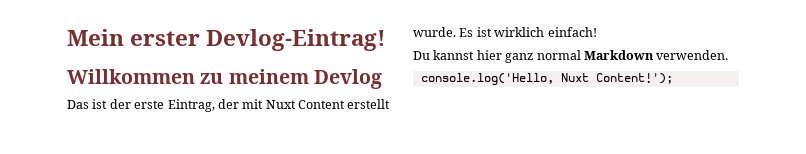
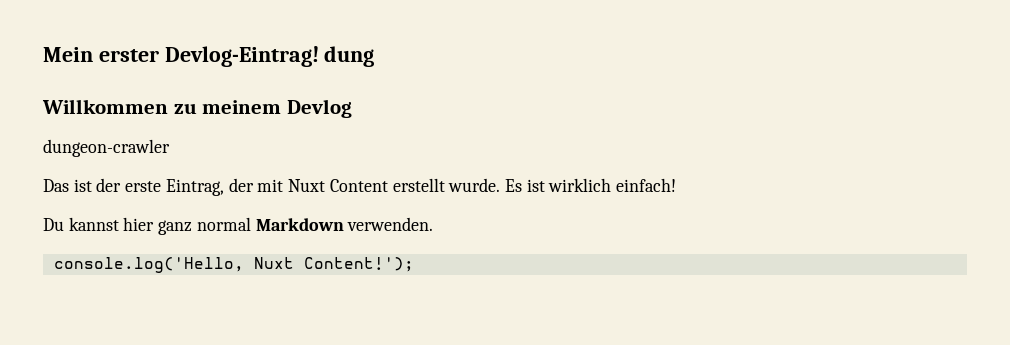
(387, 40) none -> [324,46,375,67] dung
(382, 79) none -> [43,139,170,157] // dungeon-crawler

